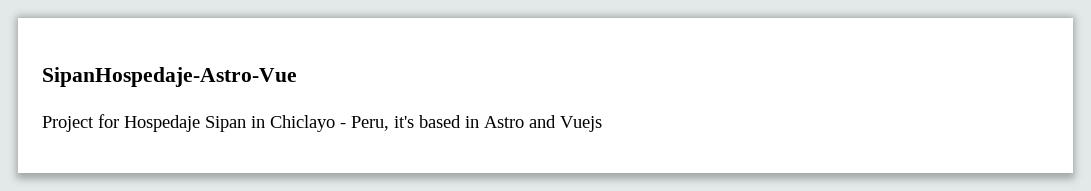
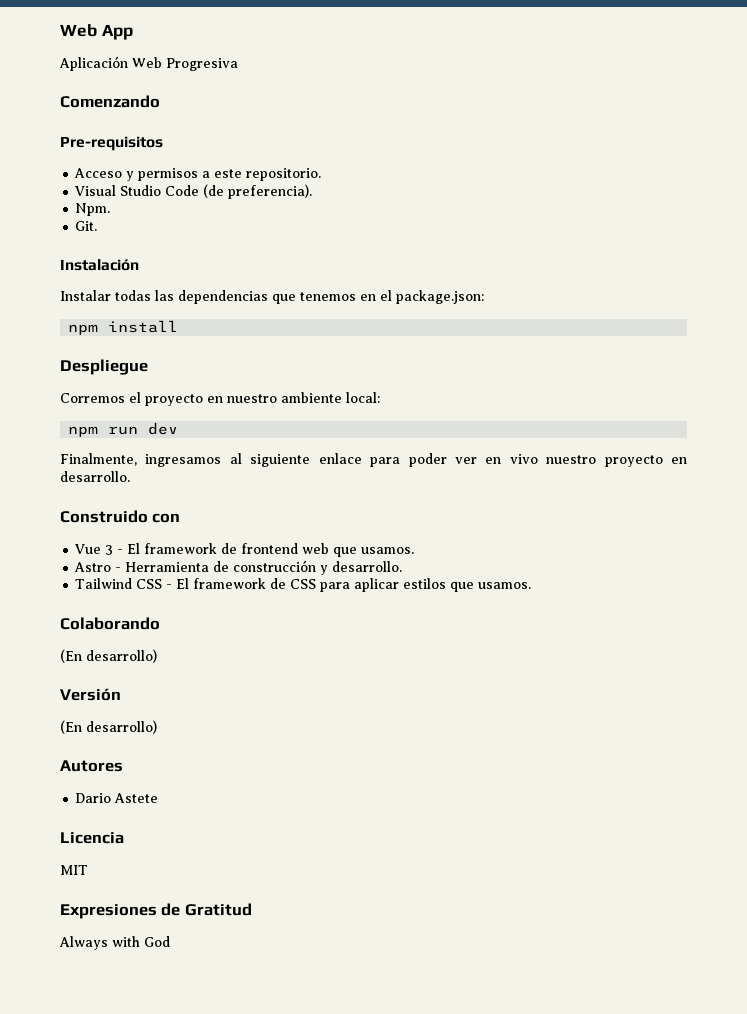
[42,67,297,87] [42,114,602,132] SipanHospedaje-Astro-Vue // Project for Hospedaje Sipan in Chiclayo - Peru, it's based in Astro and Vuejs -> [60,24,133,40] [59,56,238,71] [60,95,160,108] [60,136,163,151] [74,168,322,181] [75,184,313,199] [75,203,111,216] [75,221,98,231] [60,259,139,271] [60,290,484,304] [68,320,179,335] [60,359,148,375] [60,392,380,406] [68,422,179,437] [60,453,687,467] [60,471,130,482] [60,510,181,523] [75,543,415,557] [74,560,403,575] [75,578,532,592] [60,617,160,630] [60,649,157,663] [60,688,121,701] [60,720,157,734] [60,760,123,772] [75,793,159,803] [60,832,124,844] [60,865,88,875] [60,903,252,919] [59,936,170,950] Web App // Aplicación Web Progresiva // Comenzando // Pre-requisitos // Acceso y permisos a este repositorio. // Visual Studio Code (de preferencia). // Npm. // Git. // Instalación // Instalar todas las dependencias que tenemos en el package.json: // npm install // Despliegue // Corremos el proyecto en nuestro ambiente local: // npm run dev // Finalmente, ingresamos al siguiente enlace para poder ver en vivo nuestro proyecto en desarrollo. // Construido con // Vue 3 - El framework de frontend web que usamos. // Astro - Herramienta de construcción y desarrollo. // Tailwind CSS - El framework de CSS para aplicar estilos que usamos. // Colaborando // (En desarrollo) // Versión // (En desarrollo) // Autores // Dario Astete // Licencia // MIT // Expresiones de Gratitud // Always with God

